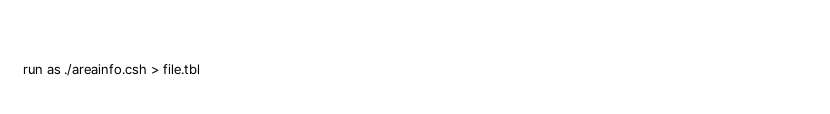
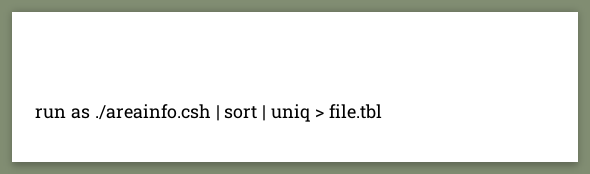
(148, 70) none -> [215,104,311,122] | sort | uniq

